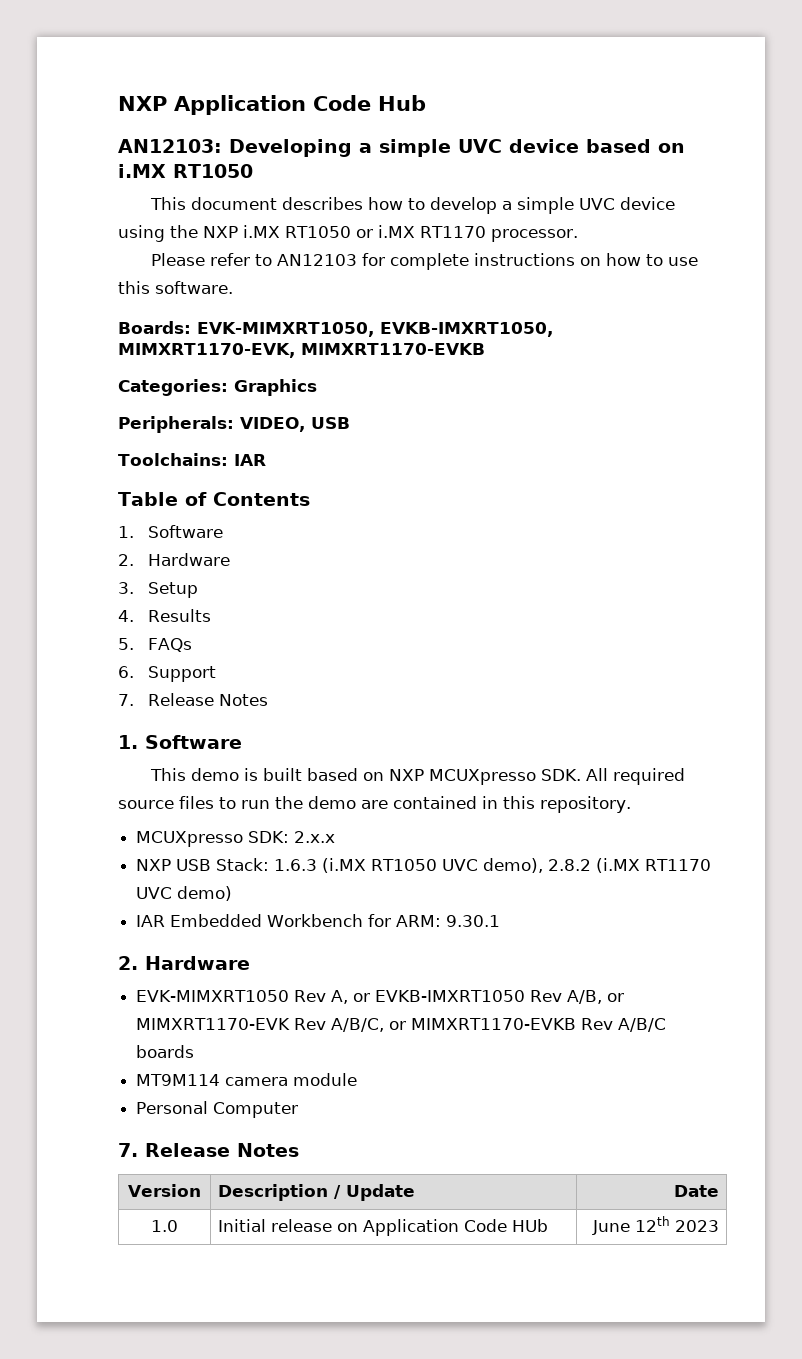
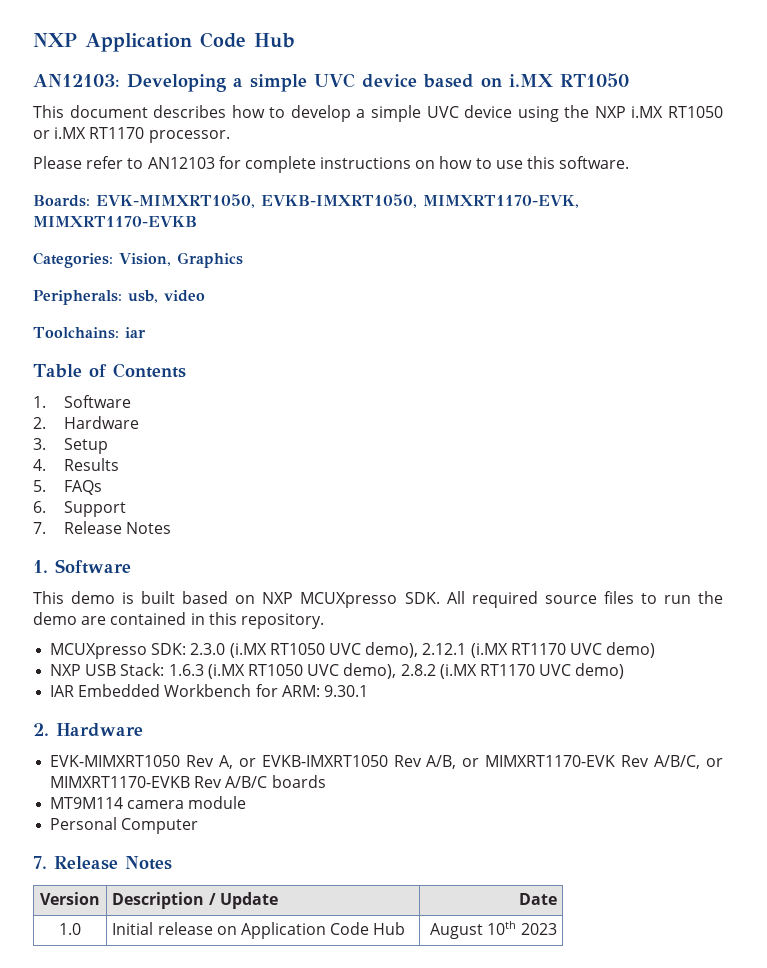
(228, 387) none -> [119,253,171,266] Vision,
[240,417,350,432] VIDEO, USB -> [128,290,205,303] usb, video
[233,454,266,466] IAR -> [124,327,146,338] iar
[294,831,336,843] 2.x.x -> [190,642,656,658] 2.3.0 (i.MX RT1050 UVC demo), 2.12.1 (i.MX RT1170 UVC demo)
[511,1219,548,1232] [592,1216,671,1235] HUb | June 12th -> [373,922,406,935] [430,921,517,939] Hub | August 10th

